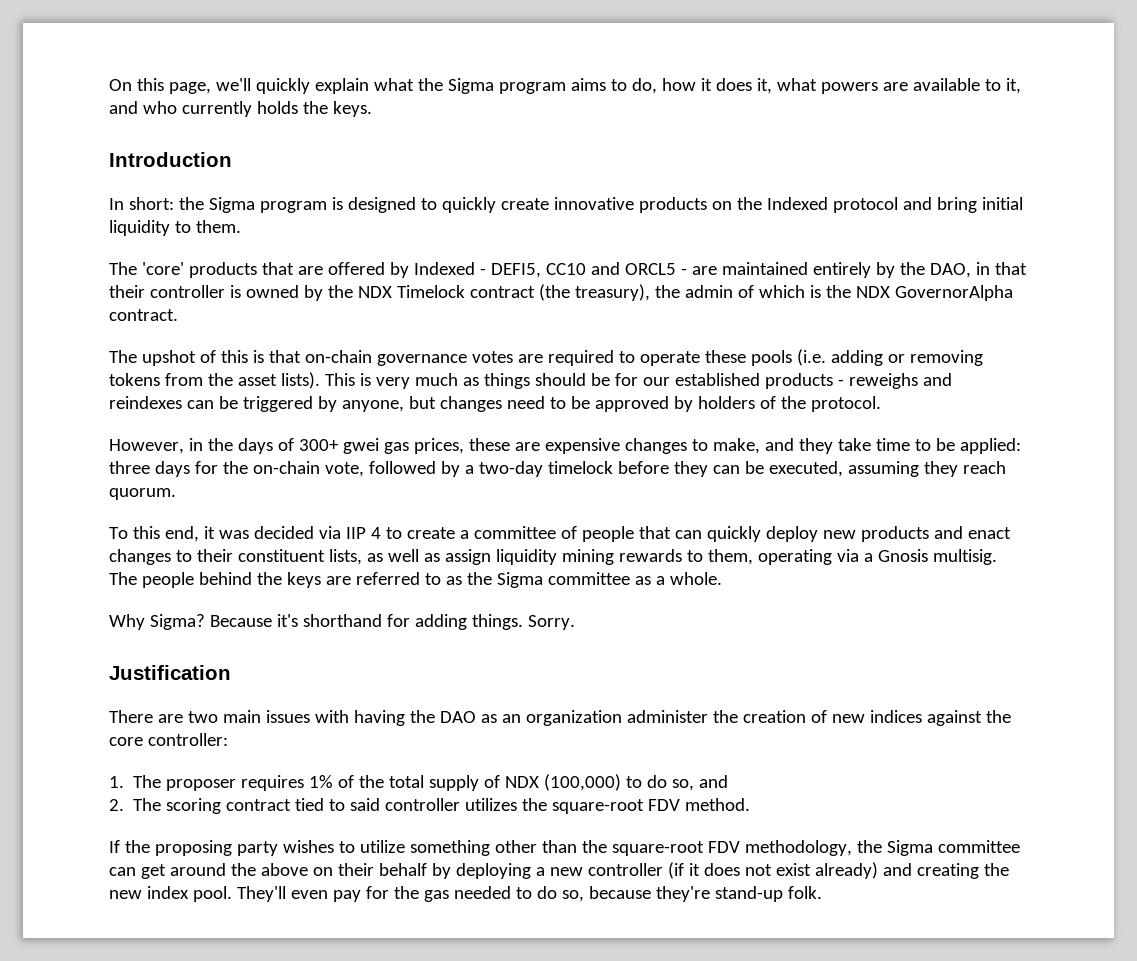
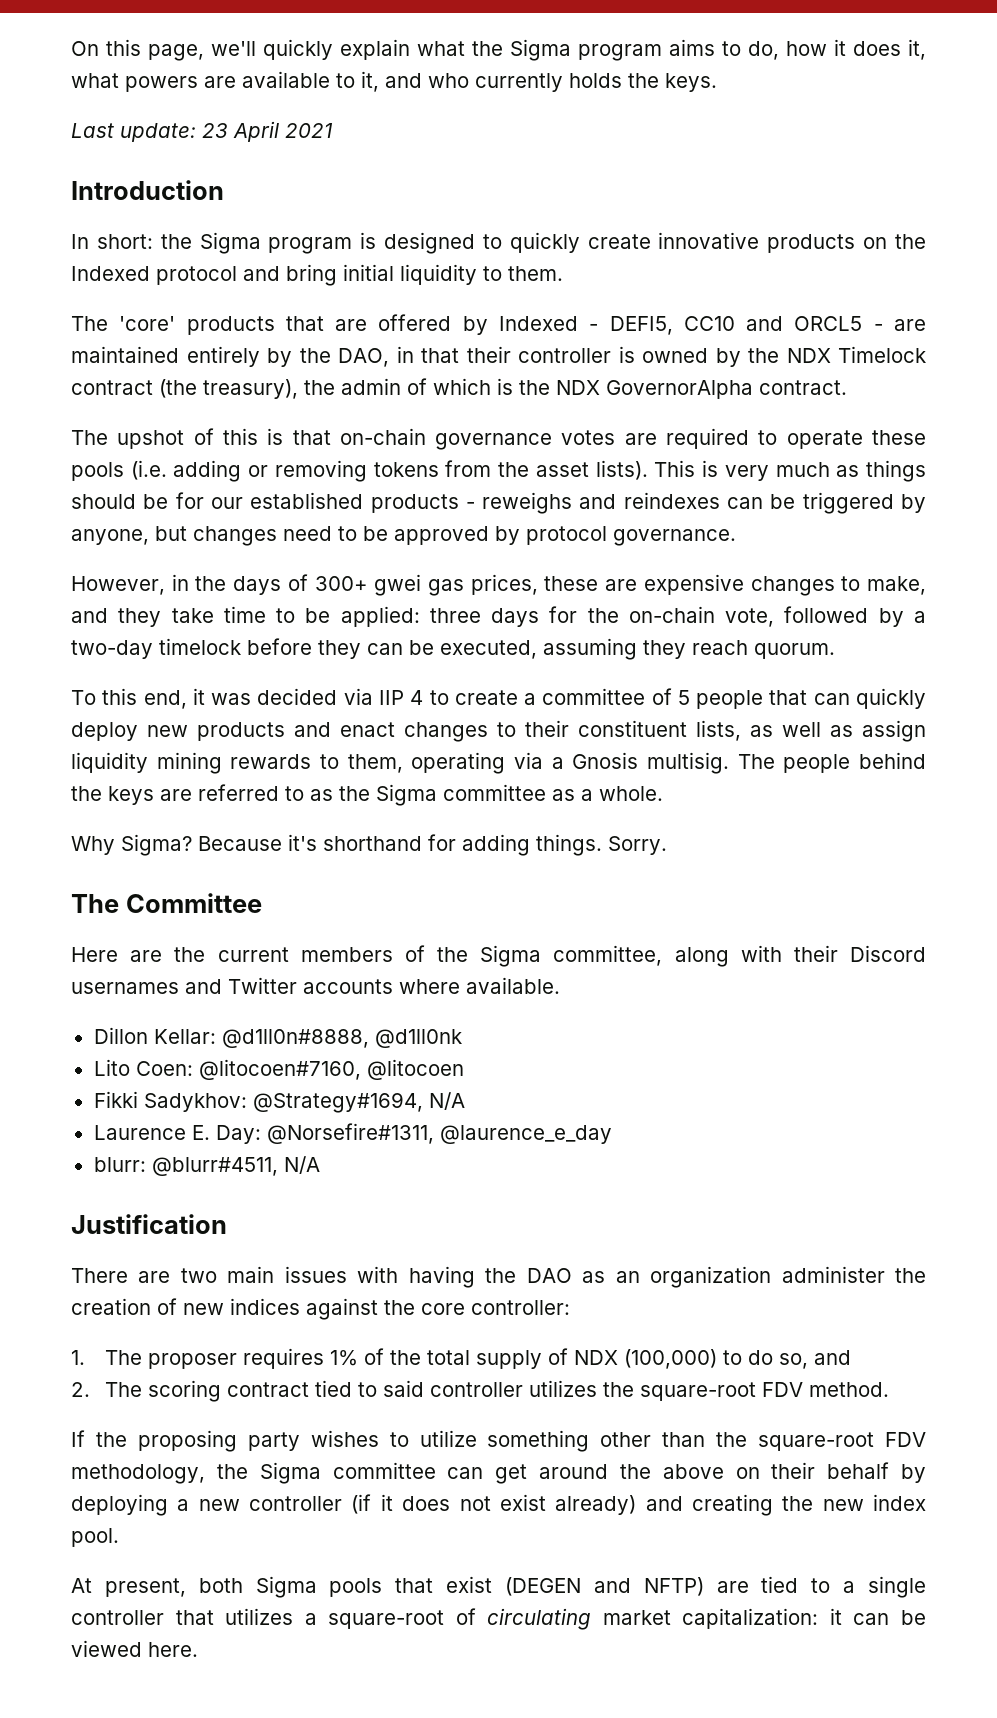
(372, 109) none -> [71,121,333,142] // Last update: 23 April 2021
[697,396,881,412] holders of the protocol. -> [526,526,736,546] protocol governance.
(577, 532) none -> [677,690,690,705] 5
(575, 622) none -> [71,893,262,913] [71,945,926,967] [71,977,560,994] [93,1027,462,1048] [93,1059,464,1080] [93,1091,465,1113] [93,1123,612,1144] [93,1156,320,1176] // The Committee // Here are the current members of the Sigma committee, along with their Discord usernames and Twitter accounts where available. // Dillon Kellar: @d1ll0n#8888, @d1ll0nk // Lito Coen: @litocoen#7160, @litocoen // Fikki Sadykhov: @Strategy#1694, N/A // Laurence E. Day: @Norsefire#1311, @laurence_e_day // blurr: @blurr#4511, N/A
[236,886,822,902] They'll even pay for the gas needed to do so, because they're stand-up folk. -> [71,1576,927,1598] [71,1608,926,1630] [71,1640,198,1657] // At present, both Sigma pools that exist (DEGEN and NFTP) are tied to a single controller that utilizes a square-root of circulating market capitalization: it can be viewed here.

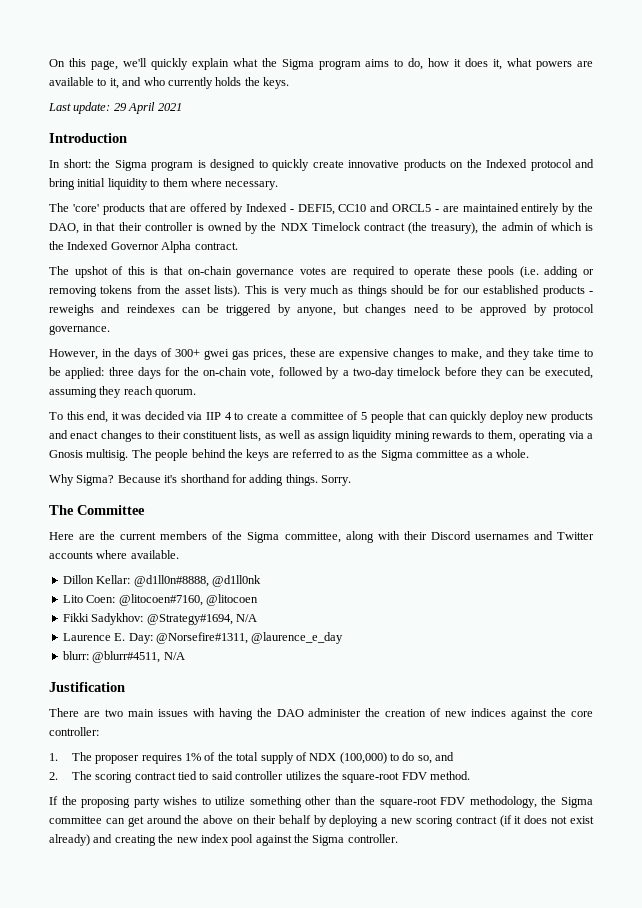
[202,123,228,138] 23 -> [113,103,127,111] 29
[508,266,563,281] them. -> [162,178,279,190] them where necessary.
[556,380,753,399] NDX GovernorAlpha -> [67,241,192,253] Indexed Governor Alpha
[582,1266,772,1288] as an organization -> (304, 713) none
[249,1496,343,1511] controller -> [415,816,497,827] scoring contract
[71,1528,119,1547] [71,1576,927,1598] [71,1608,926,1630] [71,1640,198,1657] pool. // At present, both Sigma pools that exist (DEGEN and NFTP) are tied to a single controller that utilizes a square-root of circulating market capitalization: it can be viewed here. -> [231,834,398,846] pool against the Sigma controller.

